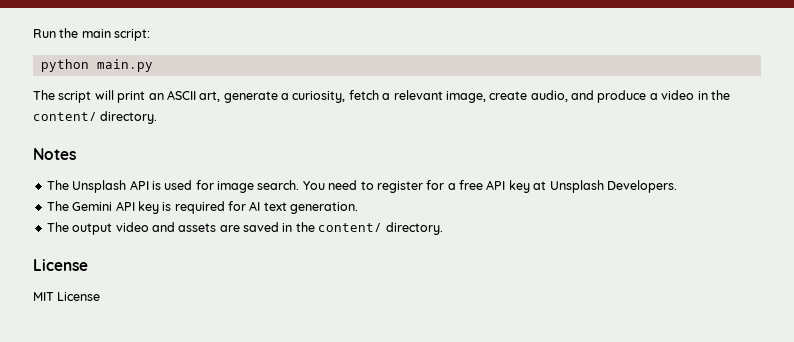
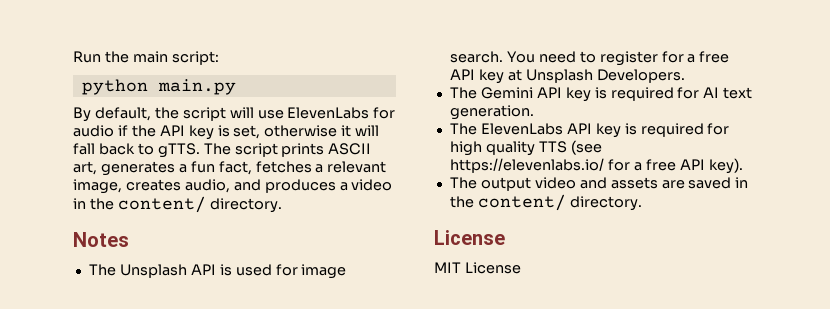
[33,90,379,103] The script will print an ASCII art, generate a curiosity, fetch -> [73,107,396,122] [73,125,380,140] [73,143,372,158] [73,161,312,176] By default, the script will use ElevenLabs for audio if the API key is set, otherwise it will fall back to gTTS. The script prints ASCII art, generates a fun fact, fetches
[489,91,528,100] create -> [125,179,181,191] creates
[597,90,647,103] produce -> [264,179,336,193] produces
(359, 208) none -> [449,123,730,138] [449,140,602,156] [449,158,743,174] // The ElevenLabs API key is required for high quality TTS (see https://elevenlabs.io/ for a free API key).

